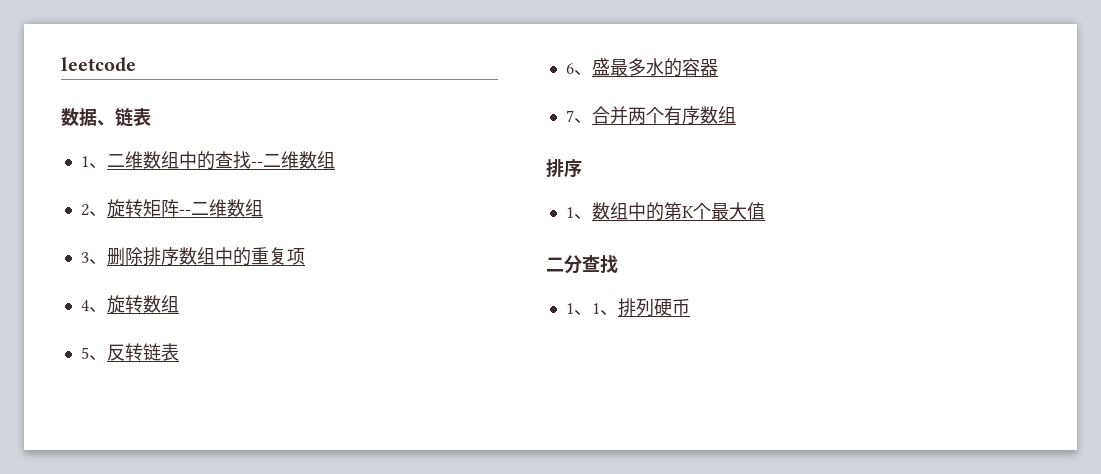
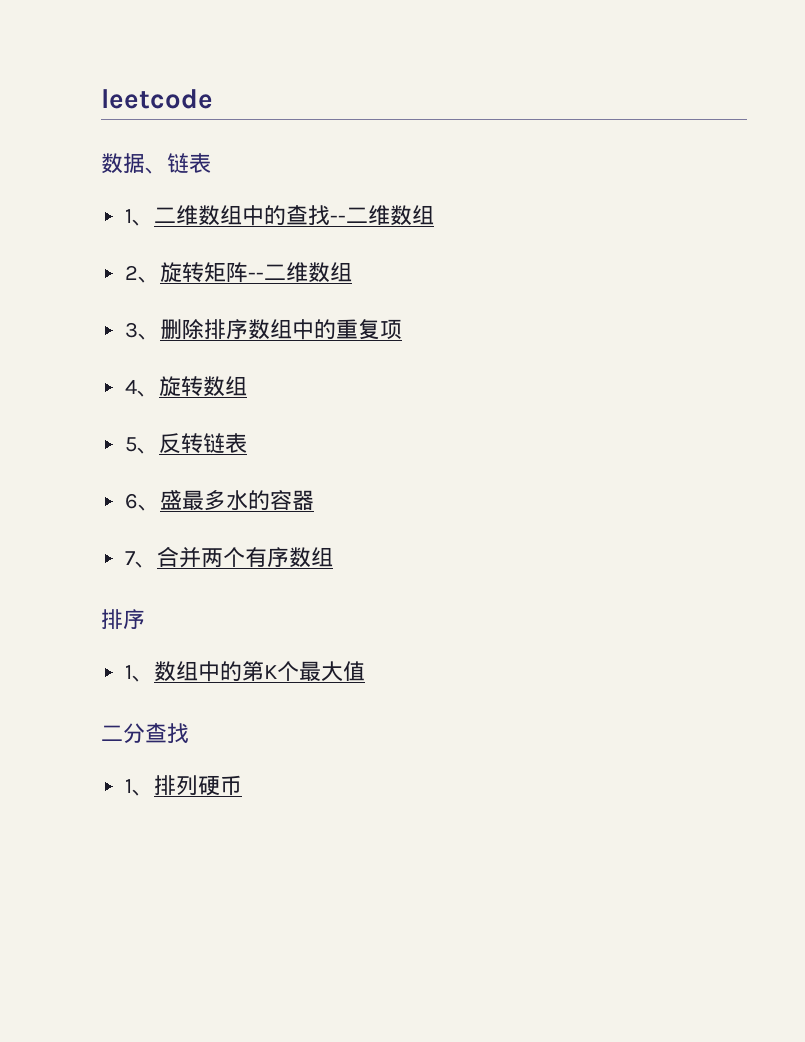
[591,303,618,316] 1、 -> (155, 792) none

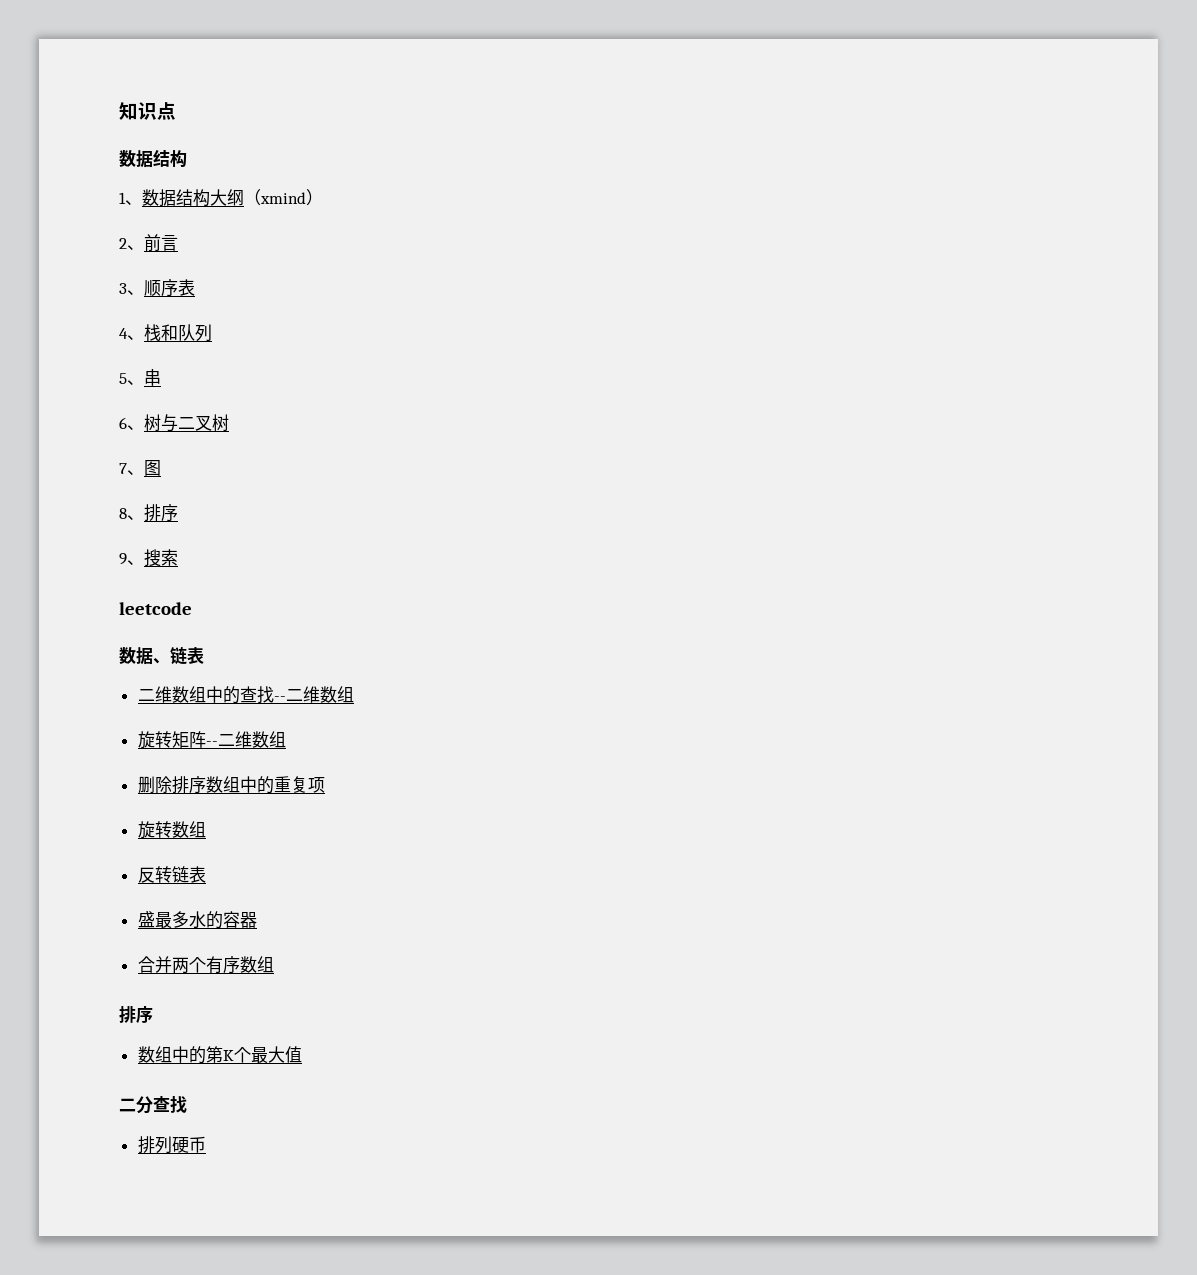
(101, 99) none -> [119,102,176,120] [119,149,187,168] [119,189,323,207] [119,234,178,252] [119,279,195,297] [119,324,212,342] [119,369,161,386] [119,414,229,432] [119,460,161,476] [119,504,178,522] [119,549,178,567] 知识点 // 数据结构 // 1、数据结构大纲（xmind） // 2、前言 // 3、顺序表 // 4、栈和队列 // 5、串 // 6、树与二叉树 // 7、图 // 8、排序 // 9、搜索 //
[125,209,155,226] 1、 -> (204, 655) none
[125,265,161,283] 2、 -> (354, 694) none
[125,322,161,340] 3、 -> (286, 739) none
[125,379,160,397] 4、 -> (325, 785) none
[125,437,160,454] 5、 -> (206, 829) none
[125,493,161,511] 6、 -> (206, 874) none
[125,551,158,568] 7、 -> (257, 920) none
[125,665,155,682] 1、 -> (153, 1014) none
[125,779,155,796] 1、 -> (187, 1104) none

